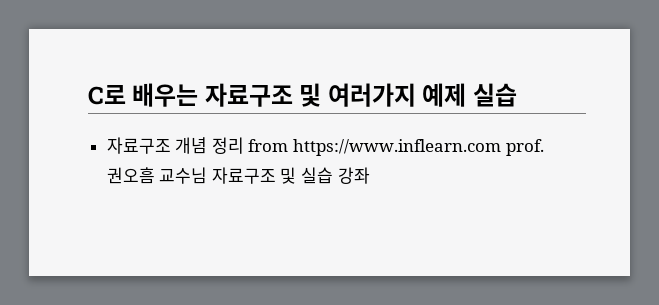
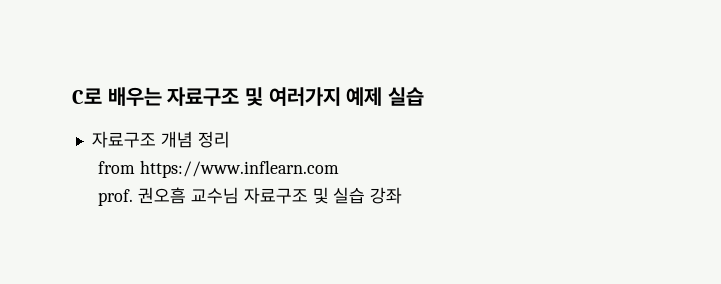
(244, 145) none -> (230, 139) //
(502, 147) none -> (339, 169) //

